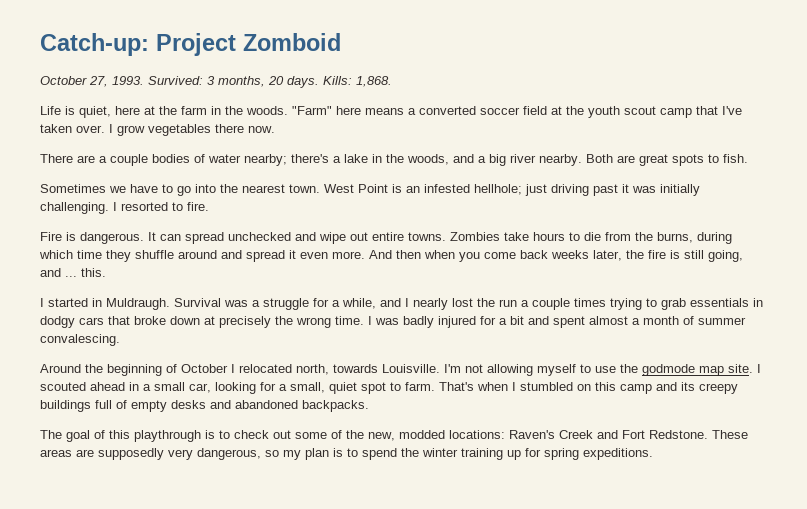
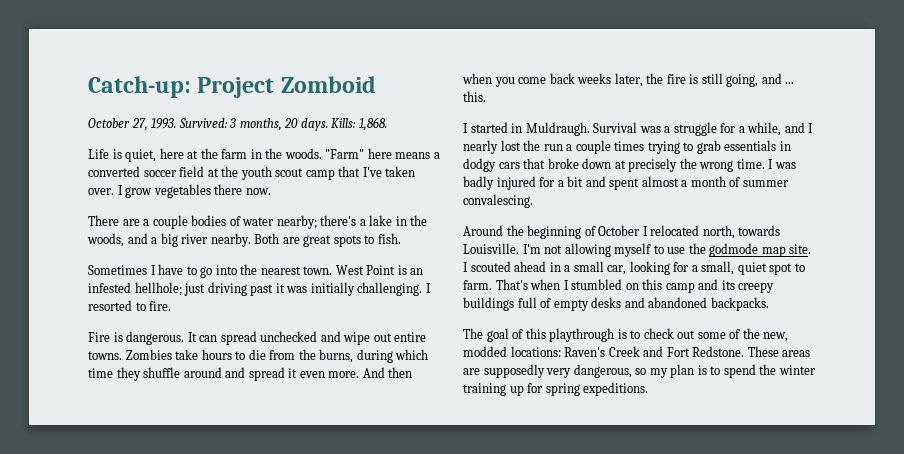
[109,186,126,193] we -> [150,265,156,275] I

